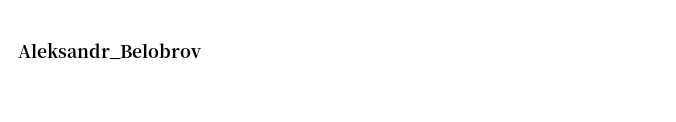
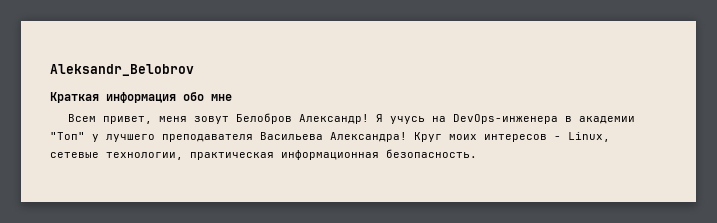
(201, 51) none -> [50,92,232,103] [67,113,635,124] [50,132,610,142] [50,149,477,160] // Краткая информация обо мне // Всем привет, меня зовут Белобров Александр! Я учусь на DevOps-инженера в академии "Топ" у лучшего преподавателя Васильева Александра! Круг моих интересов - Linux, сетевые технологии, практическая информационная безопасность.

